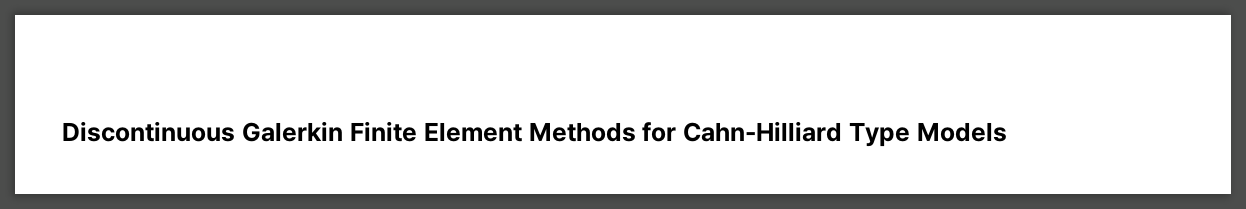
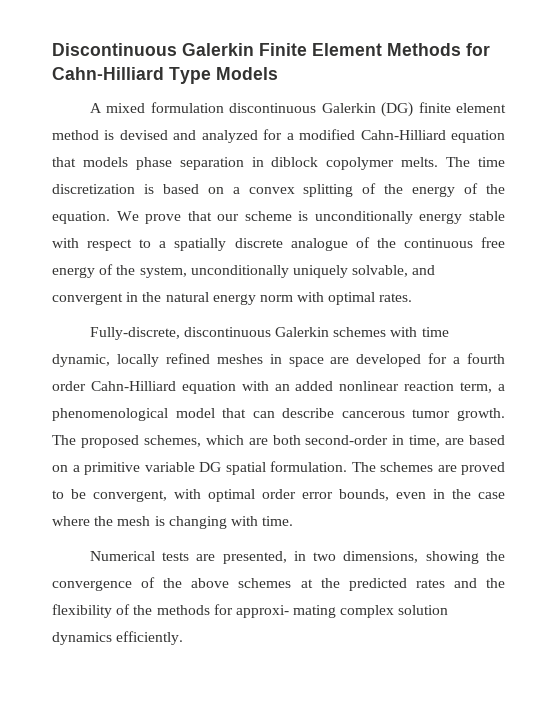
(1008, 132) none -> [89,102,506,117] [52,129,506,143] [52,157,506,170] [52,183,505,197] [52,211,505,224] [52,237,506,251] [52,264,436,278] [52,292,413,305] [89,327,449,340] [52,353,505,367] [52,381,506,394] [52,408,505,421] [52,435,505,448] [52,461,505,475] [52,489,505,502] [52,516,294,529] [89,551,505,564] [52,577,506,591] [52,604,449,618] [52,631,184,645] // A mixed formulation discontinuous Galerkin (DG) finite element method is devised and analyzed for a modified Cahn-Hilliard equation that models phase separation in diblock copolymer melts. The time discretization is based on a convex splitting of the energy of the equation. We prove that our scheme is unconditionally energy stable with respect to a spatially discrete analogue of the continuous free energy of the system, unconditionally uniquely solvable, and convergent in the natural energy norm with optimal rates. // Fully-discrete, discontinuous Galerkin schemes with time dynamic, locally refined meshes in space are developed for a fourth order Cahn-Hilliard equation with an added nonlinear reaction term, a phenomenological model that can describe cancerous tumor growth. The proposed schemes, which are both second-order in time, are based on a primitive variable DG spatial formulation. The schemes are proved to be convergent, with optimal order error bounds, even in the case where the mesh is changing with time. // Numerical tests are presented, in two dimensions, showing the convergence of the above schemes at the predicted rates and the flexibility of the methods for approxi- mating complex solution dynamics efficiently.

